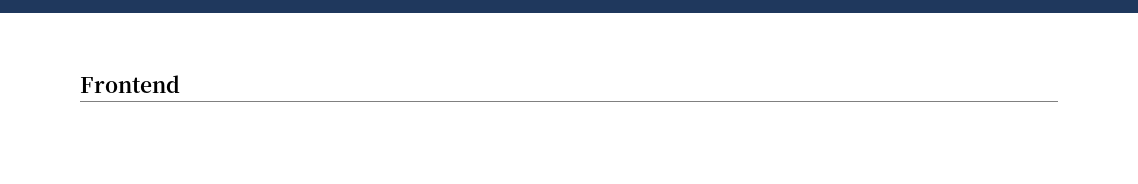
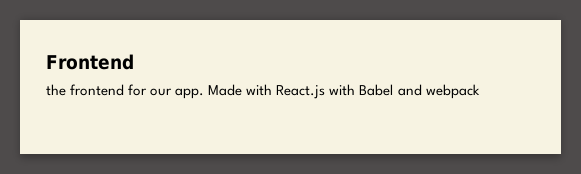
(180, 84) none -> [46,84,480,99] // the frontend for our app. Made with React.js with Babel and webpack

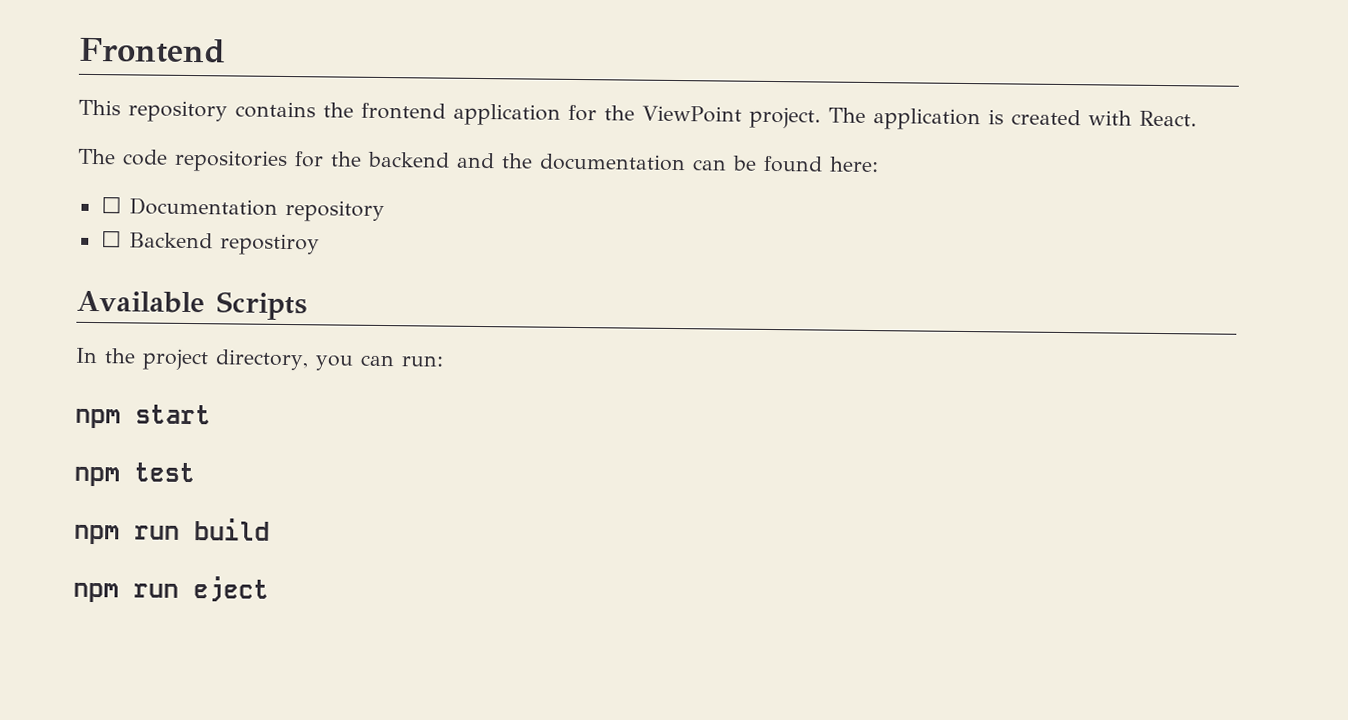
[46,84,480,99] the frontend for our app. Made with React.js with Babel and webpack -> [78,99,1197,131] [77,148,879,173] [100,196,385,223] [100,230,320,256] [76,290,307,321] [75,347,444,371] [75,404,211,429] [74,462,195,487] [74,518,270,545] [73,576,269,603] This repository contains the frontend application for the ViewPoint project. The application is created with React. // The code repositories for the backend and the documentation can be found here: // ☐ Documentation repository // ☐ Backend repostiroy // Available Scripts // In the project directory, you can run: // npm start // npm test // npm run build // npm run eject

